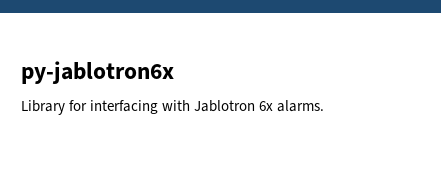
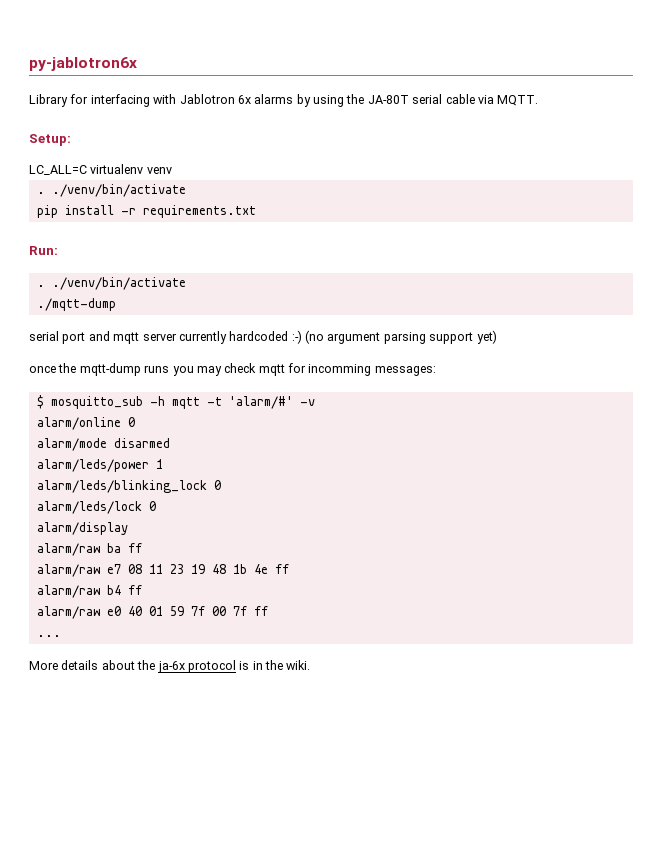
[277,100,325,112] alarms. -> [254,94,539,107] [29,134,71,146] [29,164,172,175] [36,184,186,197] [36,205,256,218] [29,246,58,255] [36,277,186,290] [36,298,116,311] [29,330,497,344] [29,363,436,376] [36,395,315,409] [36,417,135,430] [36,438,170,451] [36,459,163,472] [36,480,221,493] [36,501,156,514] [36,522,128,535] [36,543,142,556] [36,564,289,577] [36,585,142,598] [36,606,268,619] [36,635,61,637] [29,660,311,673] alarms by using the JA-80T serial cable via MQTT. // Setup: // LC_ALL=C virtualenv venv // . ./venv/bin/activate // pip install -r requirements.txt // Run: // . ./venv/bin/activate // ./mqtt-dump // serial port and mqtt server currently hardcoded :-) (no argument parsing support yet) // once the mqtt-dump runs you may check mqtt for incomming messages: // $ mosquitto_sub -h mqtt -t 'alarm/#' -v // alarm/online 0 // alarm/mode disarmed // alarm/leds/power 1 // alarm/leds/blinking_lock 0 // alarm/leds/lock 0 // alarm/display // alarm/raw ba ff // alarm/raw e7 08 11 23 19 48 1b 4e ff // alarm/raw b4 ff // alarm/raw e0 40 01 59 7f 00 7f ff // ... // More details about the ja-6x protocol is in the wiki.

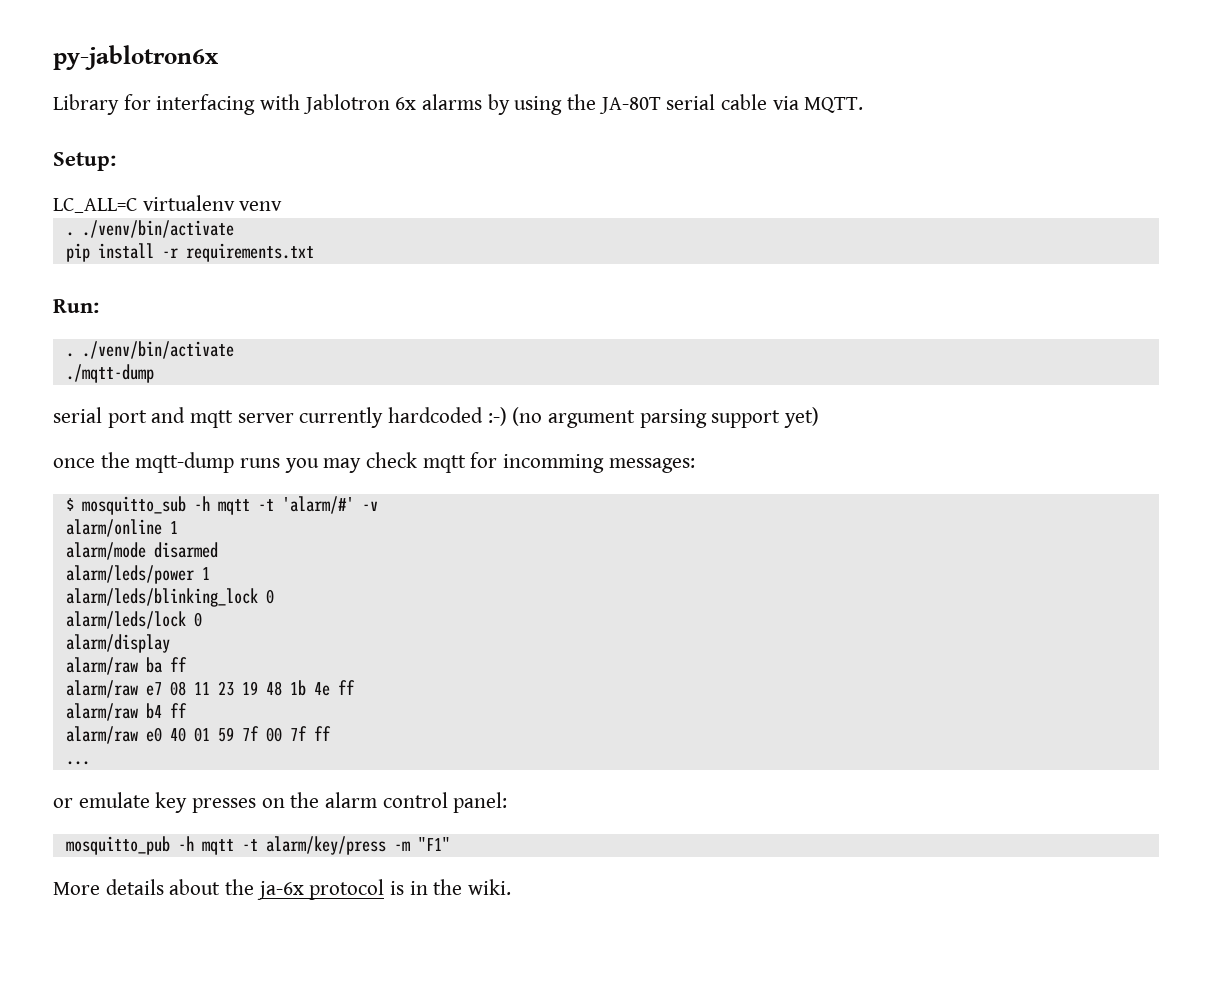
[127,417,135,427] 0 -> [169,521,178,534] 1
(61, 636) none -> [53,792,508,813] [65,836,450,855] // or emulate key presses on the alarm control panel: // mosquitto_pub -h mqtt -t alarm/key/press -m "F1"

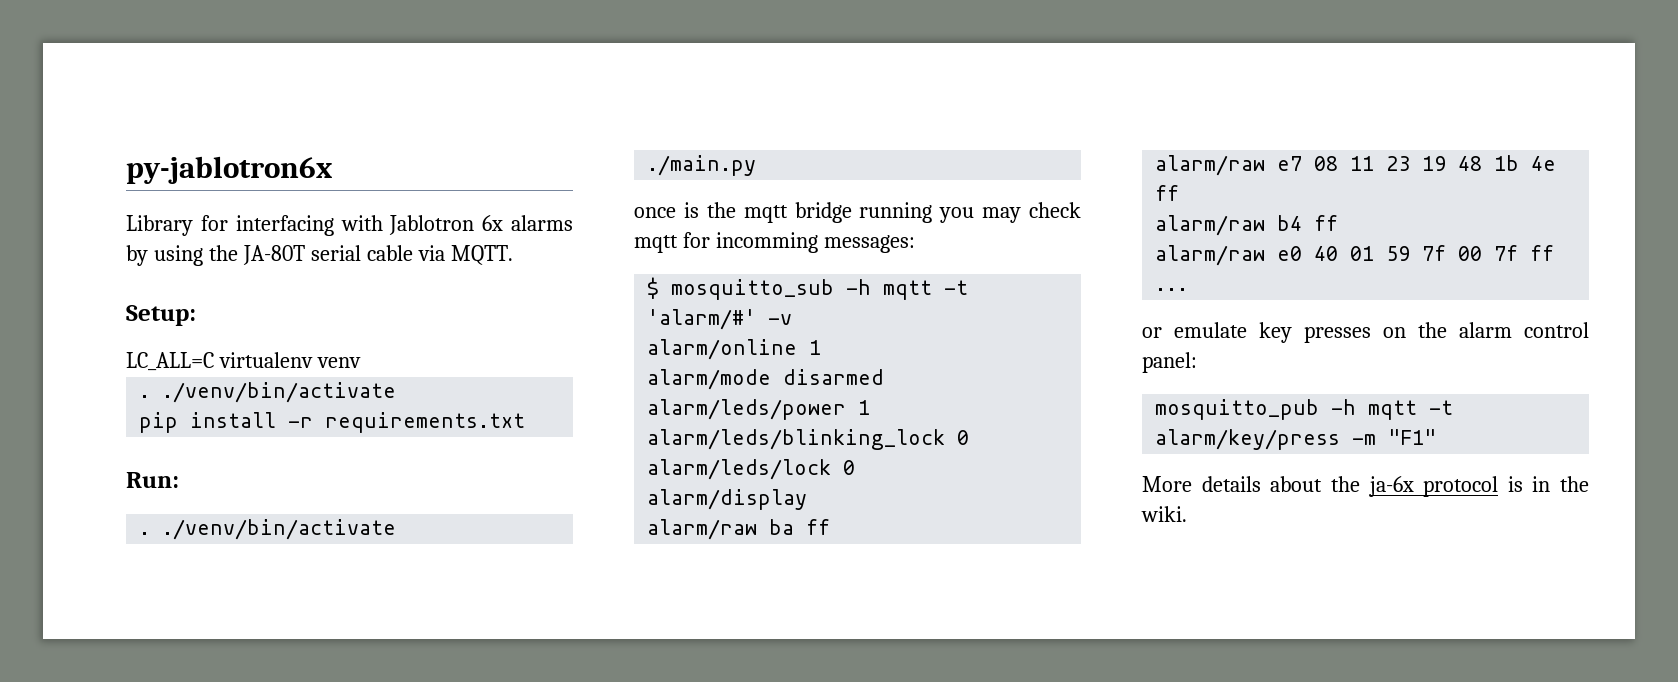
[65,364,154,383] [53,407,820,428] [53,452,281,473] ./mqtt-dump // serial port and mqtt server currently hardcoded :-) (no argument parsing support yet) // once the mqtt-dump runs -> [647,155,757,176] [634,202,933,223] ./main.py // once is the mqtt bridge running

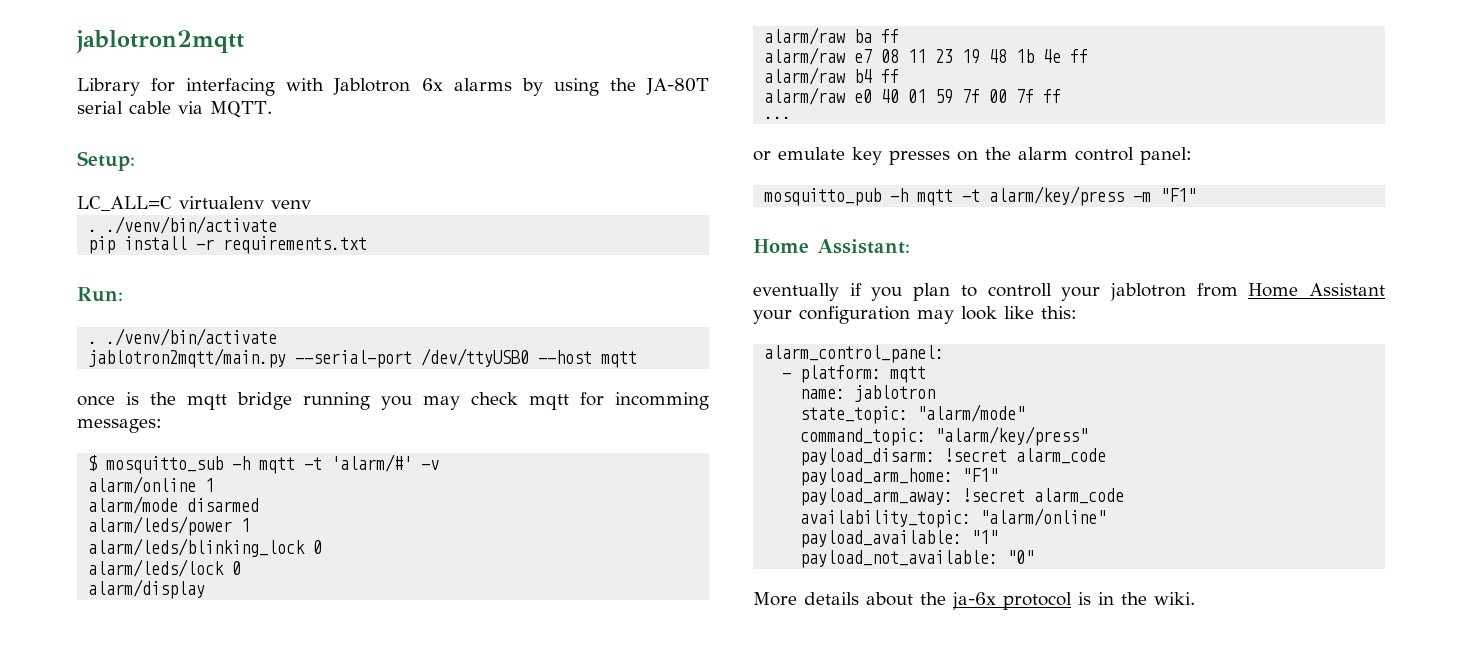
[126,156,333,184] py-jablotron6x -> [76,30,244,53] jablotron2mqtt
[647,155,757,176] ./main.py -> [88,348,638,368] jablotron2mqtt/main.py --serial-port /dev/ttyUSB0 --host mqtt
(1437, 437) none -> [753,239,910,254] [753,283,1385,301] [753,306,1077,324] [764,345,945,363] [782,365,927,383] [800,385,936,402] [800,404,1026,424] [800,426,1089,446] [800,448,1107,466] [800,468,999,486] [800,488,1125,506] [800,508,1107,528] [800,530,999,548] [800,550,1035,568] // Home Assistant: // eventually if you plan to controll your jablotron from Home Assistant your configuration may look like this: // alarm_control_panel: // - platform: mqtt // name: jablotron // state_topic: "alarm/mode" // command_topic: "alarm/key/press" // payload_disarm: !secret alarm_code // payload_arm_home: "F1" // payload_arm_away: !secret alarm_code // availability_topic: "alarm/online" // payload_available: "1" // payload_not_available: "0"

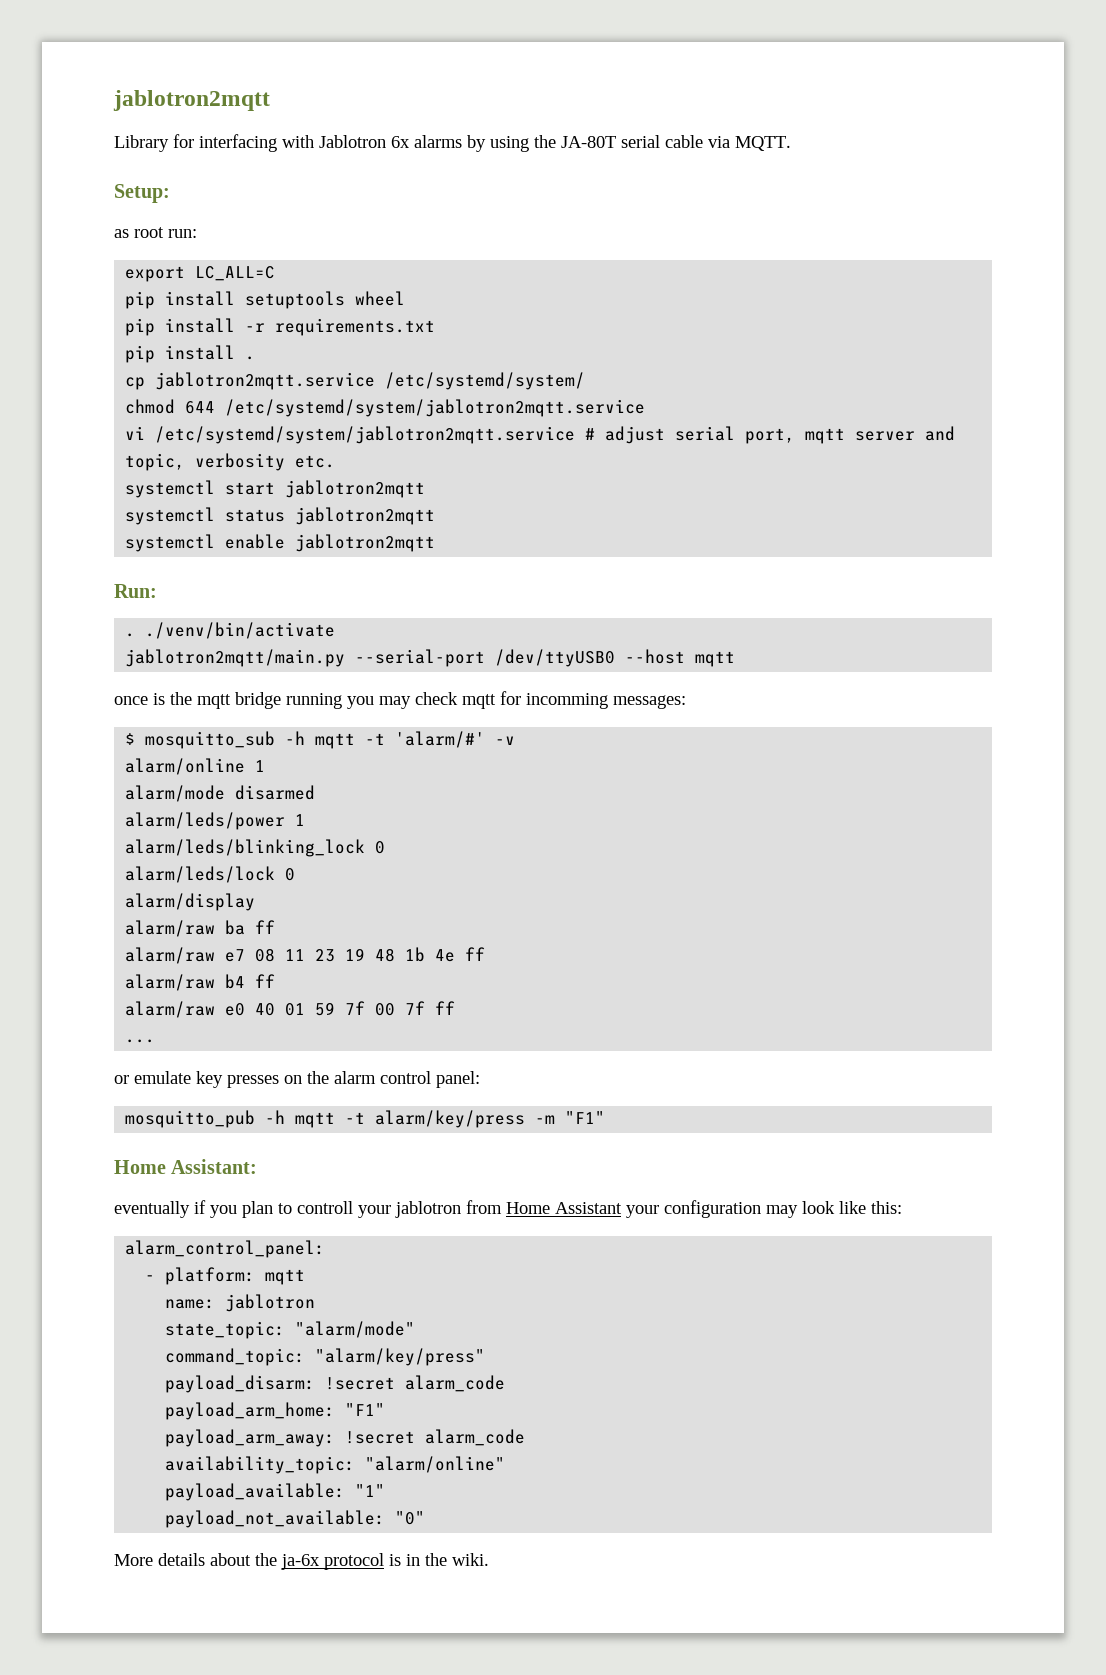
[77,196,311,211] [88,216,278,234] [88,236,368,254] LC_ALL=C virtualenv venv // . ./venv/bin/activate // pip install -r requirements.txt -> [114,227,197,238] [125,266,276,282] [125,291,406,309] [125,318,436,336] [125,345,256,363] [125,372,586,390] [125,399,646,417] [125,426,956,444] [125,453,336,471] [125,480,426,498] [125,507,436,525] [125,534,436,552] as root run: // export LC_ALL=C // pip install setuptools wheel // pip install -r requirements.txt // pip install . // cp jablotron2mqtt.service /etc/systemd/system/ // chmod 644 /etc/systemd/system/jablotron2mqtt.service // vi /etc/systemd/system/jablotron2mqtt.service # adjust serial port, mqtt server and topic, verbosity etc. // systemctl start jablotron2mqtt // systemctl status jablotron2mqtt // systemctl enable jablotron2mqtt

